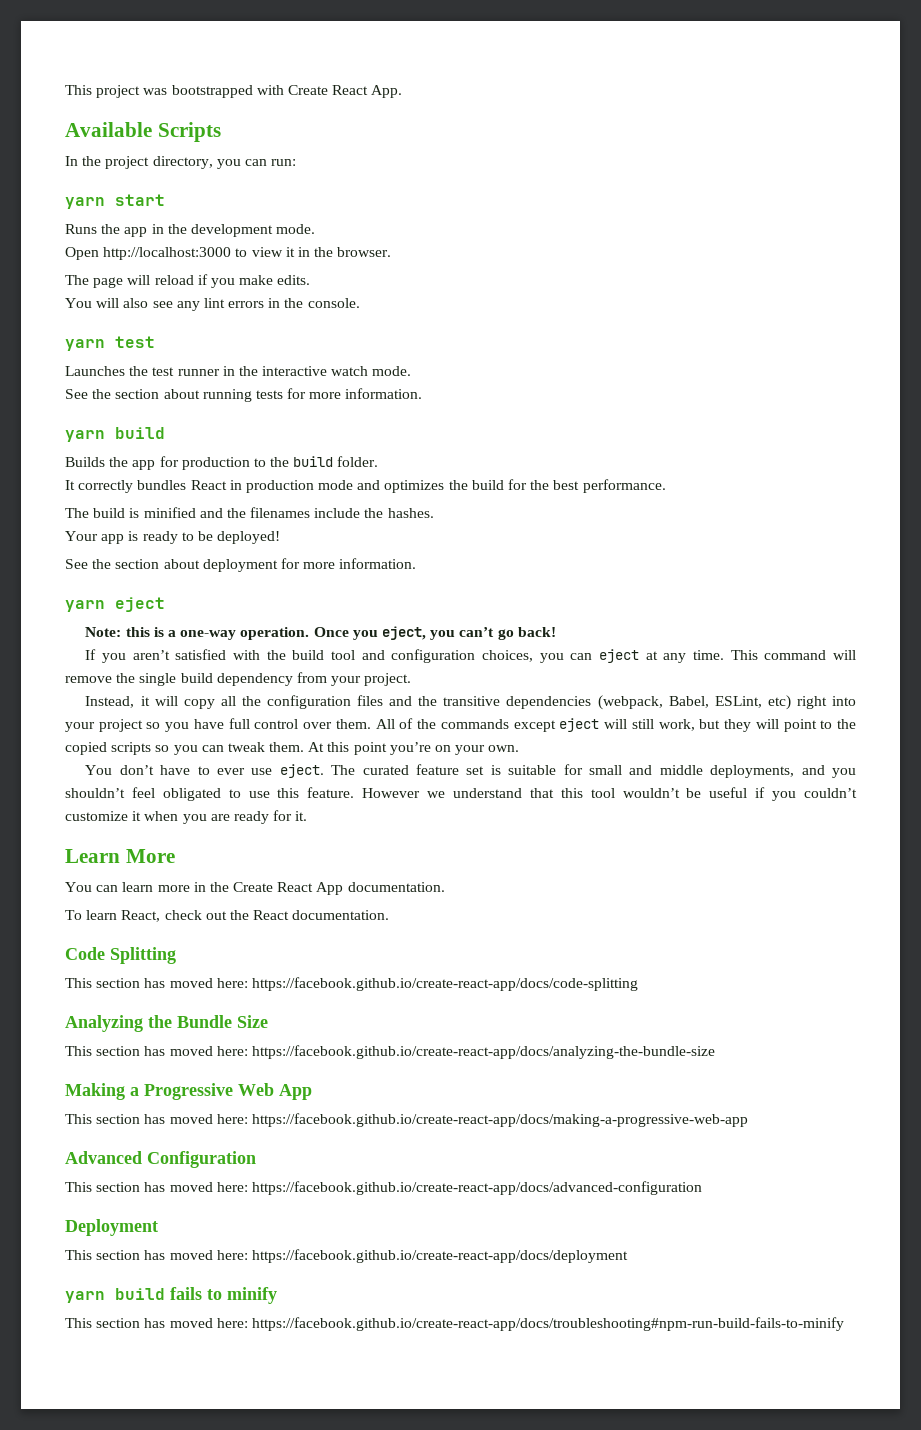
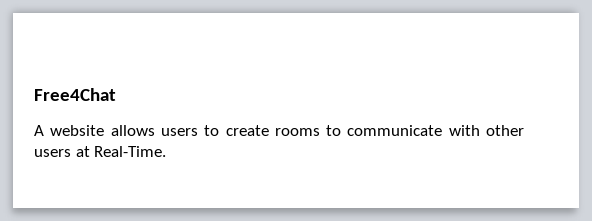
[65,85,403,98] [65,122,221,142] [65,156,297,169] [65,194,165,209] [65,224,316,237] [65,247,392,260] [65,274,311,288] [65,298,360,311] [65,336,155,351] [65,366,412,376] [65,388,423,402] [65,427,165,442] [65,456,379,470] [65,479,666,493] [65,507,434,518] [65,531,281,544] [65,558,417,572] [65,597,165,612] [85,626,556,640] [85,649,857,663] [65,672,412,686] [85,695,857,710] [65,718,857,732] [65,742,520,755] [85,764,856,778] [65,787,858,801] [65,810,308,824] [65,849,175,863] [65,882,445,895] [65,910,390,922] [65,947,176,964] [65,977,638,991] [65,1015,268,1032] [65,1045,715,1059] [65,1083,312,1100] [65,1113,748,1127] [65,1151,256,1168] [65,1181,702,1195] [65,1219,158,1236] [65,1249,628,1263] [65,1287,277,1304] [65,1317,844,1331] This project was bootstrapped with Create React App. // Available Scripts // In the project directory, you can run: // yarn start // Runs the app in the development mode. // Open http://localhost:3000 to view it in the browser. // The page will reload if you make edits. // You will also see any lint errors in the console. // yarn test // Launches the test runner in the interactive watch mode. // See the section about running tests for more information. // yarn build // Builds the app for production to the build folder. // It correctly bundles React in production mode and optimizes the build for the best performance. // The build is minified and the filenames include the hashes. // Your app is ready to be deployed! // See the section about deployment for more information. // yarn eject // Note: this is a one-way operation. Once you eject, you can’t go back! // If you aren’t satisfied with the build tool and configuration choices, you can eject at any time. This command will remove the single build dependency from your project. // Instead, it will copy all the configuration files and the transitive dependencies (webpack, Babel, ESLint, etc) right into your project so you have full control over them. All of the commands except eject will still work, but they will point to the copied scripts so you can tweak them. At this point you’re on your own. // You don’t have to ever use eject. The curated feature set is suitable for small and middle deployments, and you shouldn’t feel obligated to use this feature. However we understand that this tool wouldn’t be useful if you couldn’t customize it when you are ready for it. // Learn More // You can learn more in the Create React App documentation. // To learn React, check out the React documentation. // Code Splitting // This section has moved here: https://facebook.github.io/create-react-app/docs/code-splitting // Analyzing the Bundle Size // This section has moved here: https://facebook.github.io/create-react-app/docs/analyzing-the-bundle-size // Making a Progressive Web App // This section has moved here: https://facebook.github.io/create-react-app/docs/making-a-progressive-web-app // Advanced Configuration // This section has moved here: https://facebook.github.io/create-react-app/docs/advanced-configuration // Deployment // This section has moved here: https://facebook.github.io/create-react-app/docs/deployment // yarn build fails to minify // This section has moved here: https://facebook.github.io/create-react-app/docs/troubleshooting#npm-run-build-fails-to-minify -> [34,88,116,101] [34,125,524,136] [34,146,167,157] Free4Chat // A website allows users to create rooms to communicate with other users at Real-Time.

